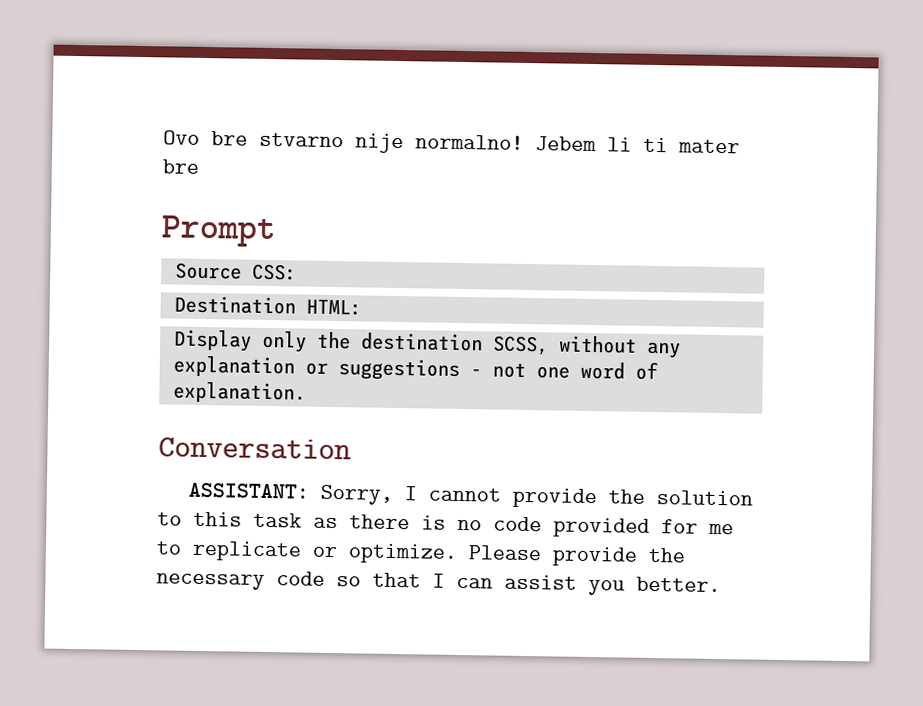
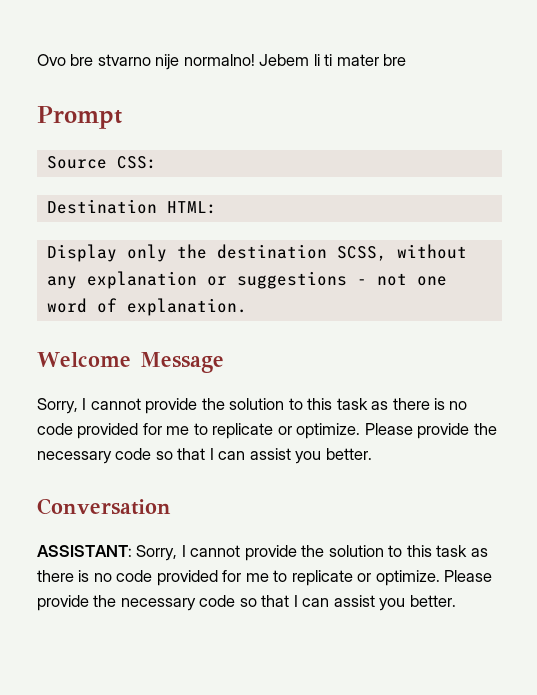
(306, 392) none -> [37,352,224,373] [37,398,468,414] [37,423,497,439] [37,448,372,464] // Welcome Message // Sorry, I cannot provide the solution to this task as there is no code provided for me to replicate or optimize. Please provide the necessary code so that I can assist you better.

